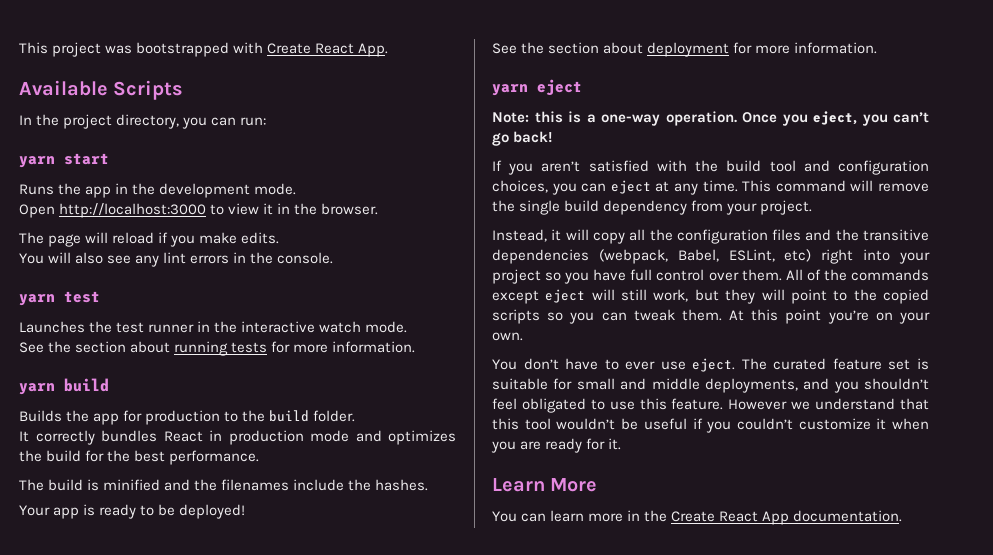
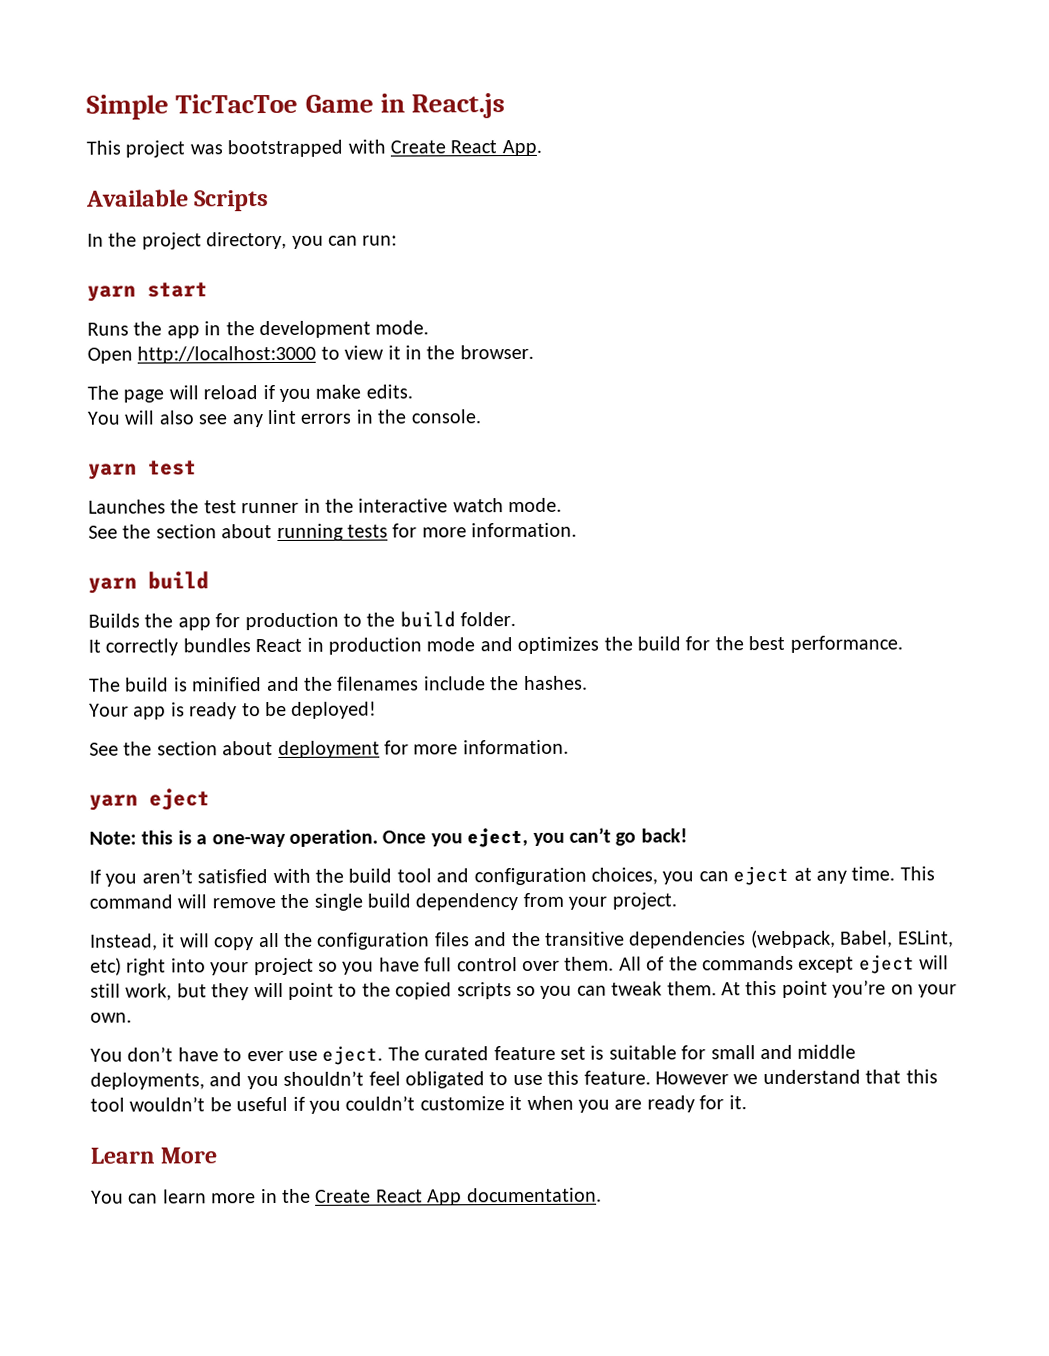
(19, 48) none -> [86,93,506,120] Simple TicTacToe Game in React.js //

